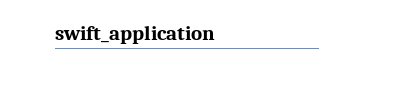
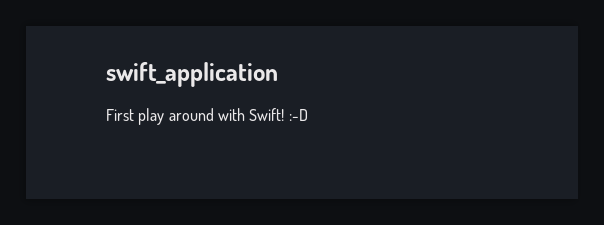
(215, 34) none -> [106,108,308,125] // First play around with Swift! :-D

